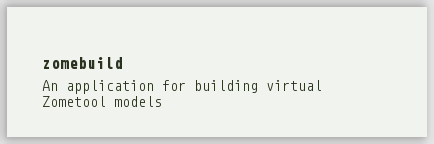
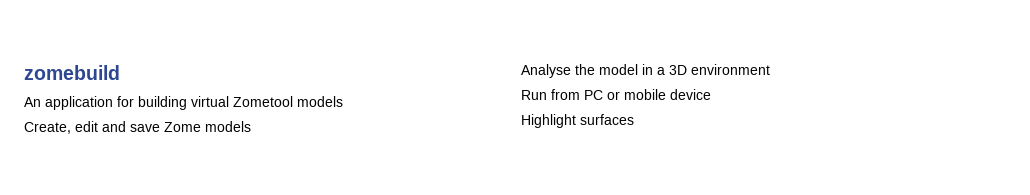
(162, 101) none -> [24,121,251,134] [521,64,770,78] [521,89,711,100] [521,114,634,128] // Create, edit and save Zome models // Analyse the model in a 3D environment // Run from PC or mobile device // Highlight surfaces

